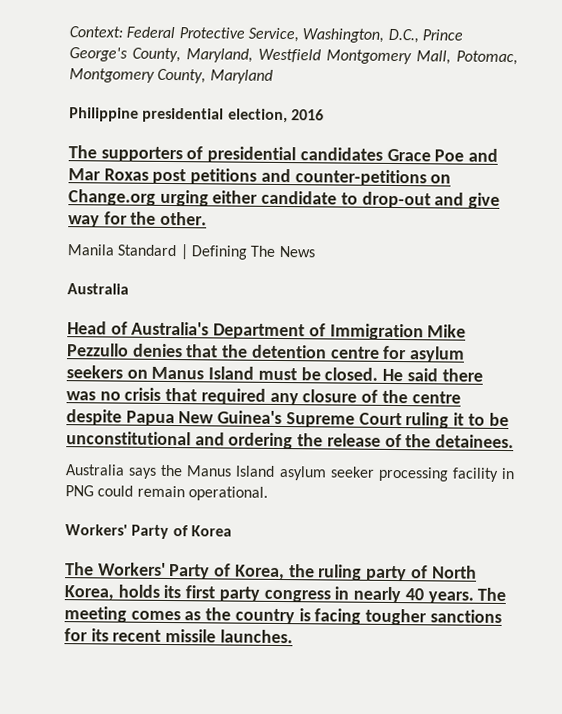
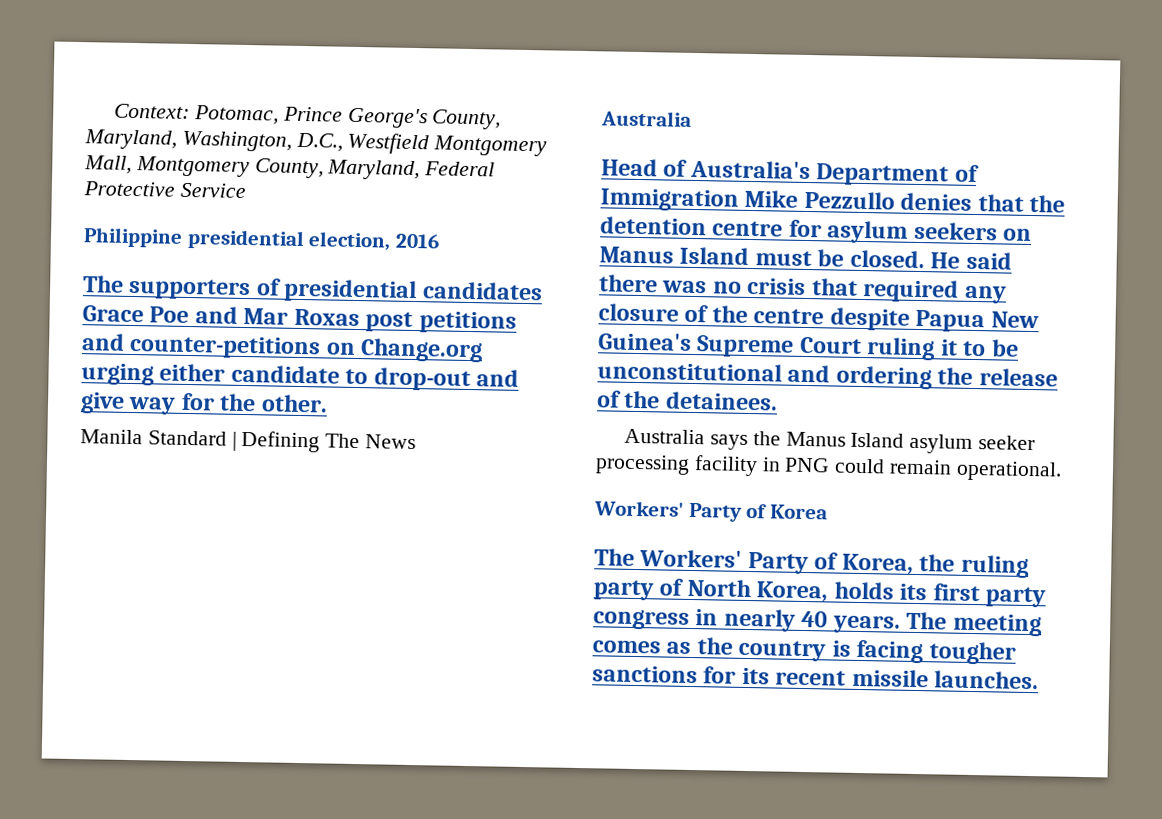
[126,26,419,44] Federal Protective Service, Washington, D.C., -> [194,105,280,125] Potomac,
(253, 55) none -> [181,130,343,152] Washington, D.C.,
[456,50,518,66] Potomac, -> (132, 164) none
[209,69,273,84] Maryland -> [327,159,496,181] [83,181,246,198] Maryland, Federal Protective Service

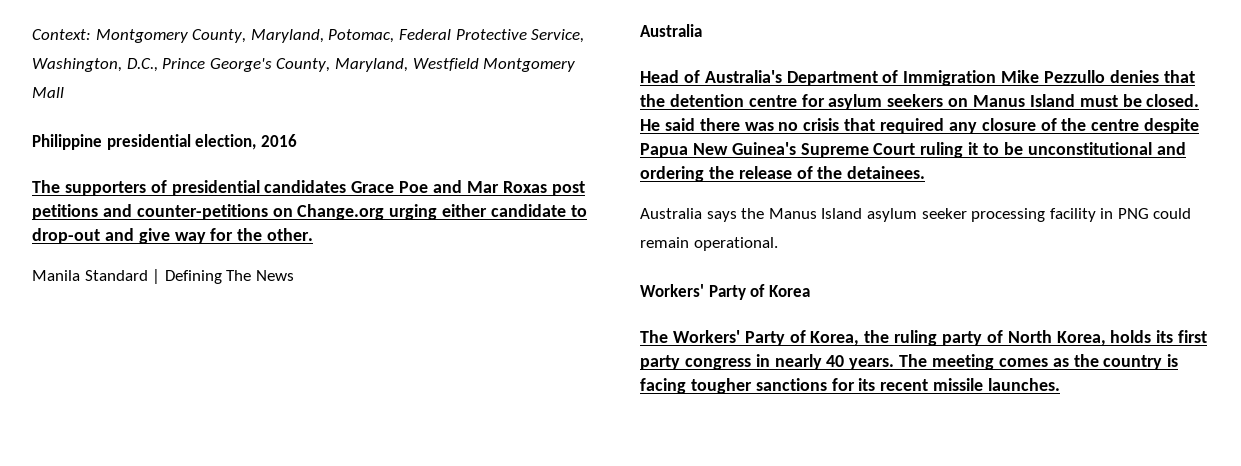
[194,105,502,130] [84,129,548,157] [84,155,496,181] [83,181,246,198] Potomac, Prince George's County, Maryland, Washington, D.C., Westfield Montgomery Mall, Montgomery County, Maryland, Federal Protective Service -> [95,29,585,43] [32,58,576,72] [32,87,64,98] Montgomery County, Maryland, Potomac, Federal Protective Service, Washington, D.C., Prince George's County, Maryland, Westfield Montgomery Mall

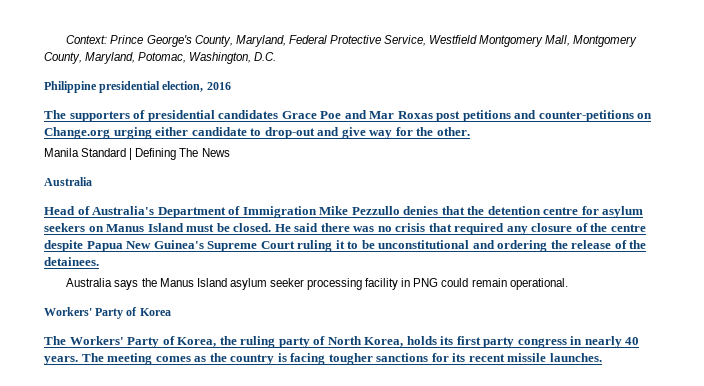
[95,29,585,43] [32,58,576,72] [32,87,64,98] Montgomery County, Maryland, Potomac, Federal Protective Service, Washington, D.C., Prince George's County, Maryland, Westfield Montgomery Mall -> [110,35,638,47] [44,52,277,64] Prince George's County, Maryland, Federal Protective Service, Westfield Montgomery Mall, Montgomery County, Maryland, Potomac, Washington, D.C.

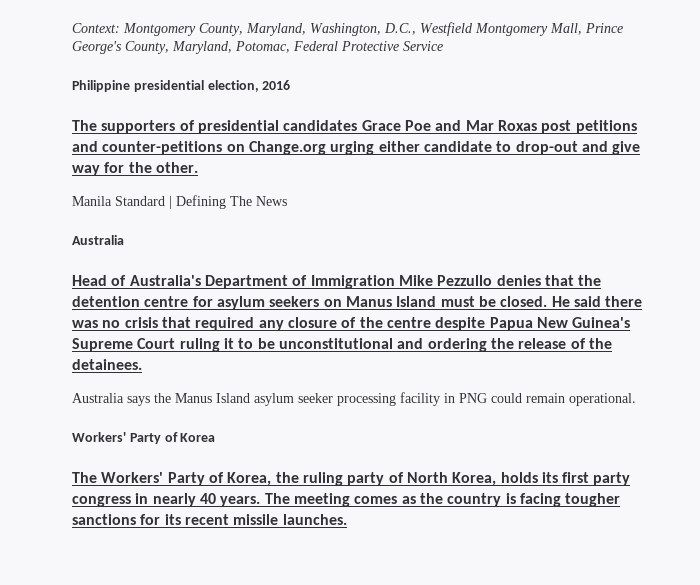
(108, 39) none -> [123,22,582,36] Montgomery County, Maryland, Washington, D.C., Westfield Montgomery Mall,
(286, 41) none -> [235,41,290,53] Potomac,
[384,35,638,47] [44,52,277,64] Service, Westfield Montgomery Mall, Montgomery County, Maryland, Potomac, Washington, D.C. -> [403,41,443,51] Service

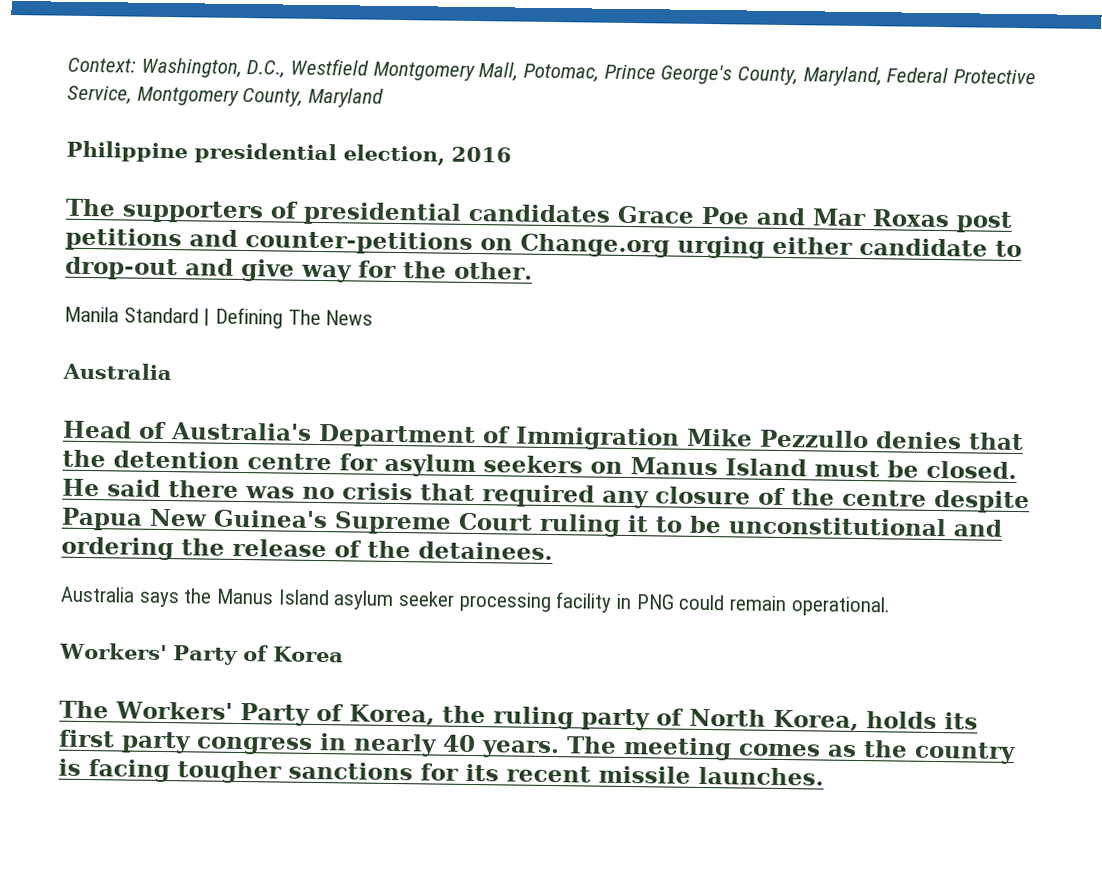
[123,23,306,36] Montgomery County, Maryland, -> (136, 65) none
(582, 29) none -> [523,63,600,83] Potomac,
[235,41,290,53] Potomac, -> (882, 76) none
[403,41,443,51] Service -> [67,84,385,108] Service, Montgomery County, Maryland

